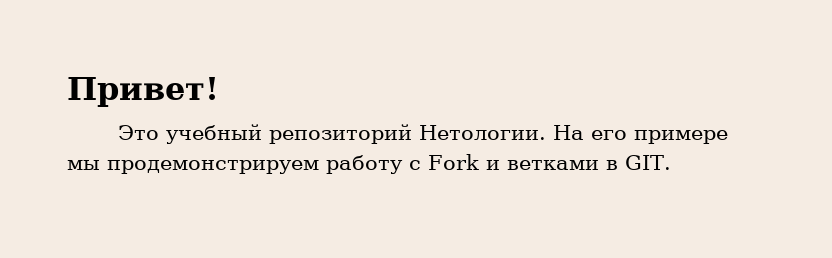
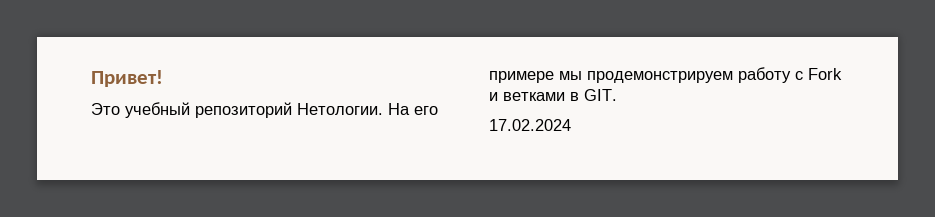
(671, 162) none -> [489,119,571,131] // 17.02.2024

